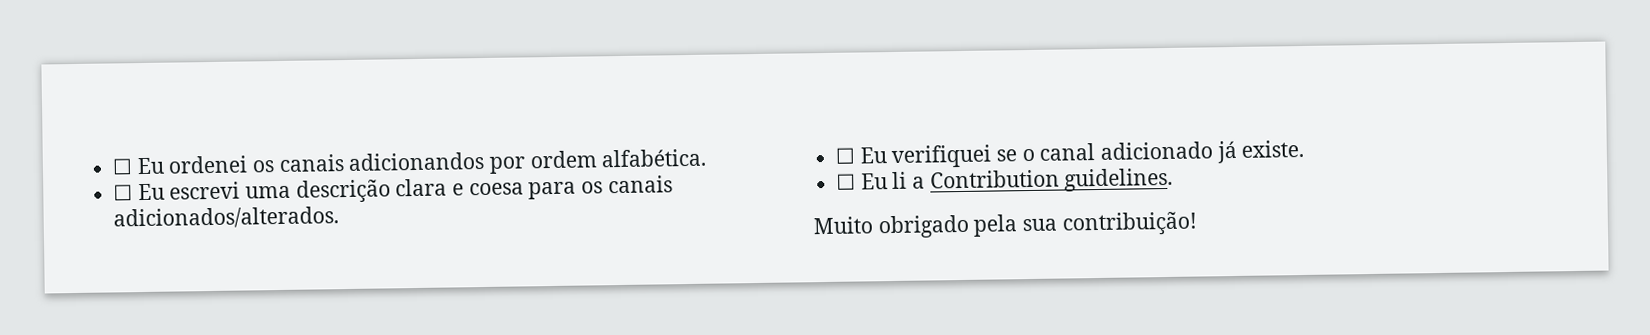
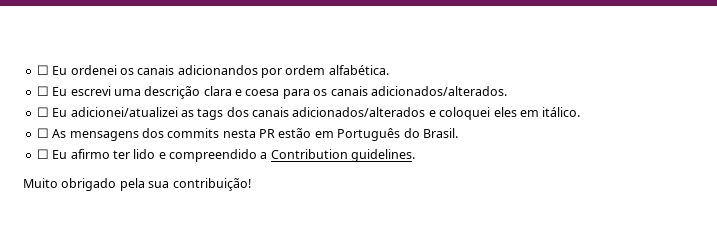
[891,139,1305,169] [836,171,908,190] verifiquei se o canal adicionado já existe. // ☐ Eu li -> [70,107,581,120] [36,128,458,141] [36,149,257,162] adicionei/atualizei as tags dos canais adicionados/alterados e coloquei eles em itálico. // ☐ As mensagens dos commits nesta PR estão em Português do Brasil. // ☐ Eu afirmo ter lido e compreendido

